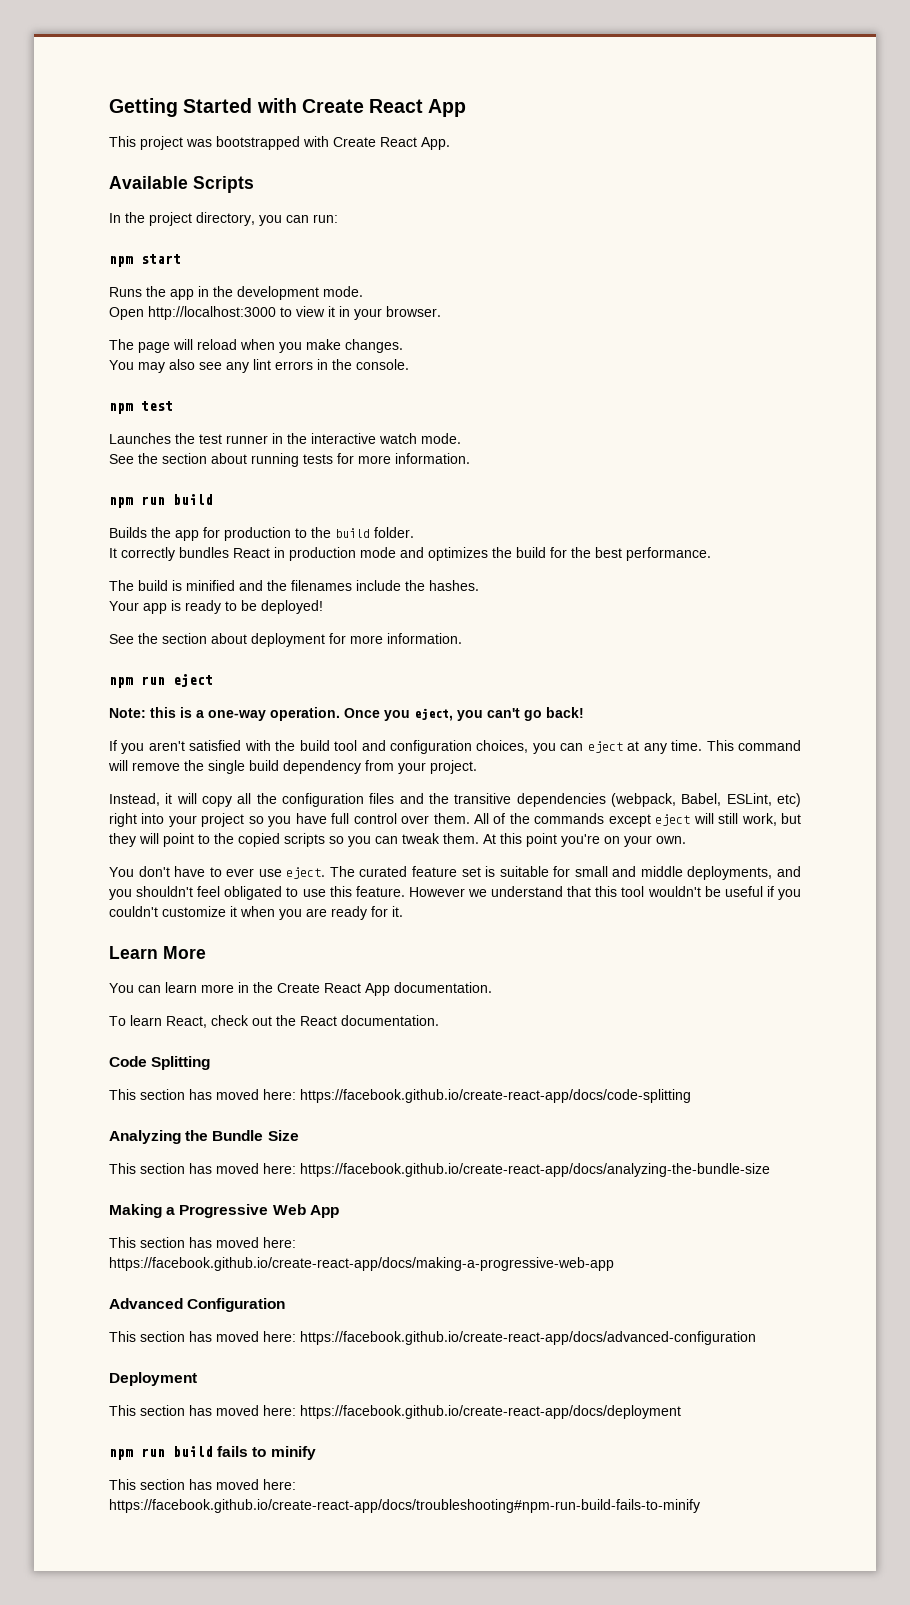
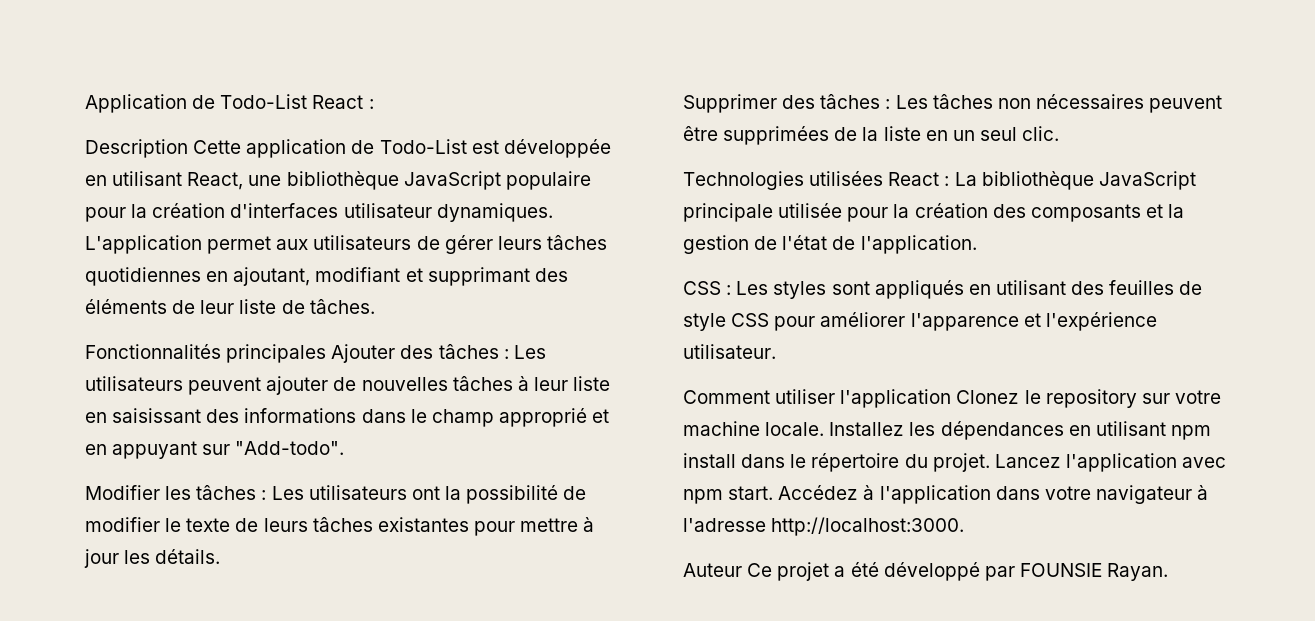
[109,98,467,117] [109,136,450,150] [109,176,254,193] [109,212,338,226] [109,254,181,267] [109,286,363,300] [109,306,441,320] [109,339,403,353] [109,359,409,373] [109,401,173,414] [109,433,461,444] [109,453,470,467] [109,494,213,508] [109,527,414,541] [109,547,711,561] [109,580,479,591] [109,600,323,614] [109,633,462,647] [109,674,213,688] [109,707,584,721] [109,740,802,754] [108,760,477,774] [109,793,802,807] [109,813,802,827] [109,833,686,847] [109,866,801,880] [109,886,801,900] [109,906,403,920] [109,946,206,959] [109,982,492,996] [109,1015,439,1028] [109,1056,211,1070] [109,1089,691,1103] [109,1130,299,1144] [109,1163,770,1177] [109,1204,339,1218] [109,1237,296,1248] [109,1257,614,1271] [109,1298,286,1312] [109,1331,756,1345] [109,1372,197,1386] [109,1405,681,1419] [109,1446,316,1460] [109,1479,296,1490] [109,1499,700,1513] Getting Started with Create React App // This project was bootstrapped with Create React App. // Available Scripts // In the project directory, you can run: // npm start // Runs the app in the development mode. // Open http://localhost:3000 to view it in your browser. // The page will reload when you make changes. // You may also see any lint errors in the console. // npm test // Launches the test runner in the interactive watch mode. // See the section about running tests for more information. // npm run build // Builds the app for production to the build folder. // It correctly bundles React in production mode and optimizes the build for the best performance. // The build is minified and the filenames include the hashes. // Your app is ready to be deployed! // See the section about deployment for more information. // npm run eject // Note: this is a one-way operation. Once you eject, you can't go back! // If you aren't satisfied with the build tool and configuration choices, you can eject at any time. This command will remove the single build dependency from your project. // Instead, it will copy all the configuration files and the transitive dependencies (webpack, Babel, ESLint, etc) right into your project so you have full control over them. All of the commands except eject will still work, but they will point to the copied scripts so you can tweak them. At this point you're on your own. // You don't have to ever use eject. The curated feature set is suitable for small and middle deployments, and you shouldn't feel obligated to use this feature. However we understand that this tool wouldn't be useful if you couldn't customize it when you are ready for it. // Learn More // You can learn more in the Create React App documentation. // To learn React, check out the React documentation. // Code Splitting // This section has moved here: https://facebook.github.io/create-react-app/docs/code-splitting // Analyzing the Bundle Size // This section has moved here: https://facebook.github.io/create-react-app/docs/analyzing-the-bundle-size // Making a Progressive Web App // This section has moved here: https://facebook.github.io/create-react-app/docs/making-a-progressive-web-app // Advanced Configuration // This section has moved here: https://facebook.github.io/create-react-app/docs/advanced-configuration // Deployment // This section has moved here: https://facebook.github.io/create-react-app/docs/deployment // npm run build fails to minify // This section has moved here: https://facebook.github.io/create-react-app/docs/troubleshooting#npm-run-build-fails-to-minify -> [85,94,374,113] [85,139,611,158] [85,171,591,190] [85,203,553,222] [85,235,607,254] [85,267,568,286] [85,299,375,314] [85,344,546,363] [85,376,611,395] [85,408,610,427] [85,441,345,459] [85,485,587,504] [85,517,595,536] [84,549,221,568] [683,94,1223,113] [683,126,1060,145] [683,171,1196,190] [683,203,1185,222] [683,235,977,254] [683,280,1203,299] [683,312,1157,331] [683,344,776,359] [683,389,1221,408] [683,421,1211,440] [683,453,1227,472] [683,485,1209,504] [683,517,965,536] [683,562,1169,581] Application de Todo-List React : // Description Cette application de Todo-List est développée en utilisant React, une bibliothèque JavaScript populaire pour la création d'interfaces utilisateur dynamiques. L'application permet aux utilisateurs de gérer leurs tâches quotidiennes en ajoutant, modifiant et supprimant des éléments de leur liste de tâches. // Fonctionnalités principales Ajouter des tâches : Les utilisateurs peuvent ajouter de nouvelles tâches à leur liste en saisissant des informations dans le champ approprié et en appuyant sur "Add-todo". // Modifier les tâches : Les utilisateurs ont la possibilité de modifier le texte de leurs tâches existantes pour mettre à jour les détails. // Supprimer des tâches : Les tâches non nécessaires peuvent être supprimées de la liste en un seul clic. // Technologies utilisées React : La bibliothèque JavaScript principale utilisée pour la création des composants et la gestion de l'état de l'application. // CSS : Les styles sont appliqués en utilisant des feuilles de style CSS pour améliorer l'apparence et l'expérience utilisateur. // Comment utiliser l'application Clonez le repository sur votre machine locale. Installez les dépendances en utilisant npm install dans le répertoire du projet. Lancez l'application avec npm start. Accédez à l'application dans votre navigateur à l'adresse http://localhost:3000. // Auteur Ce projet a été développé par FOUNSIE Rayan.

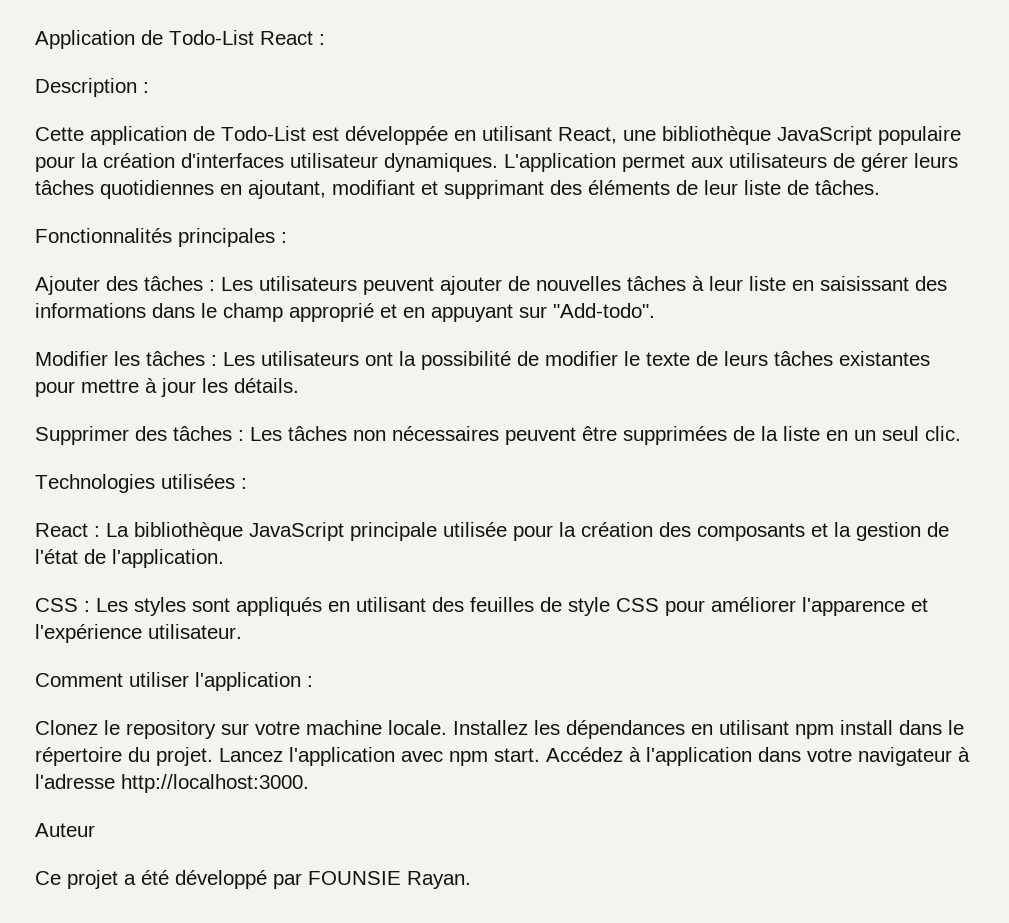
(188, 148) none -> [143,82,149,93] : //
(327, 353) none -> [281,232,287,243] : //
(884, 178) none -> [241,478,247,489] : //
(952, 398) none -> [307,676,313,687] : //
(742, 570) none -> (95, 830) //

